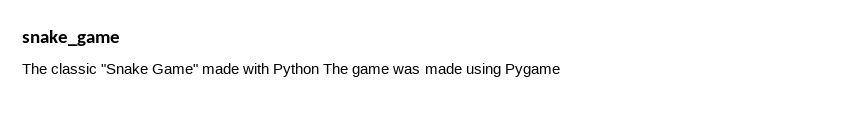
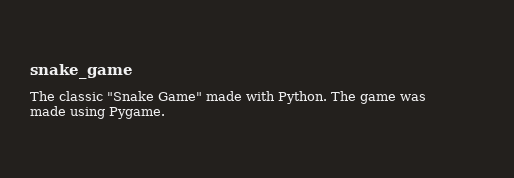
[273,63,320,77] Python -> [278,91,327,104] Python.
[504,64,560,77] Pygame -> [109,107,165,119] Pygame.

